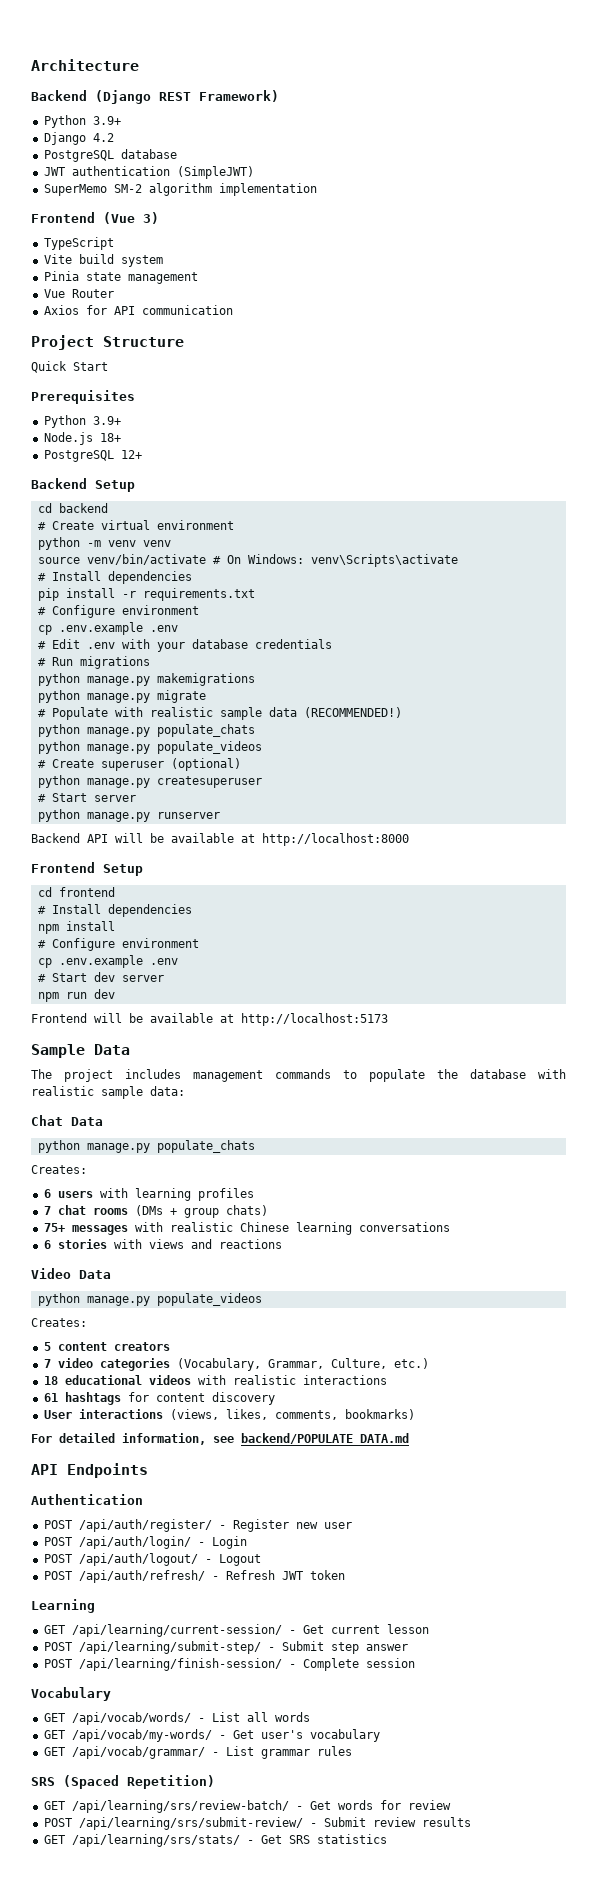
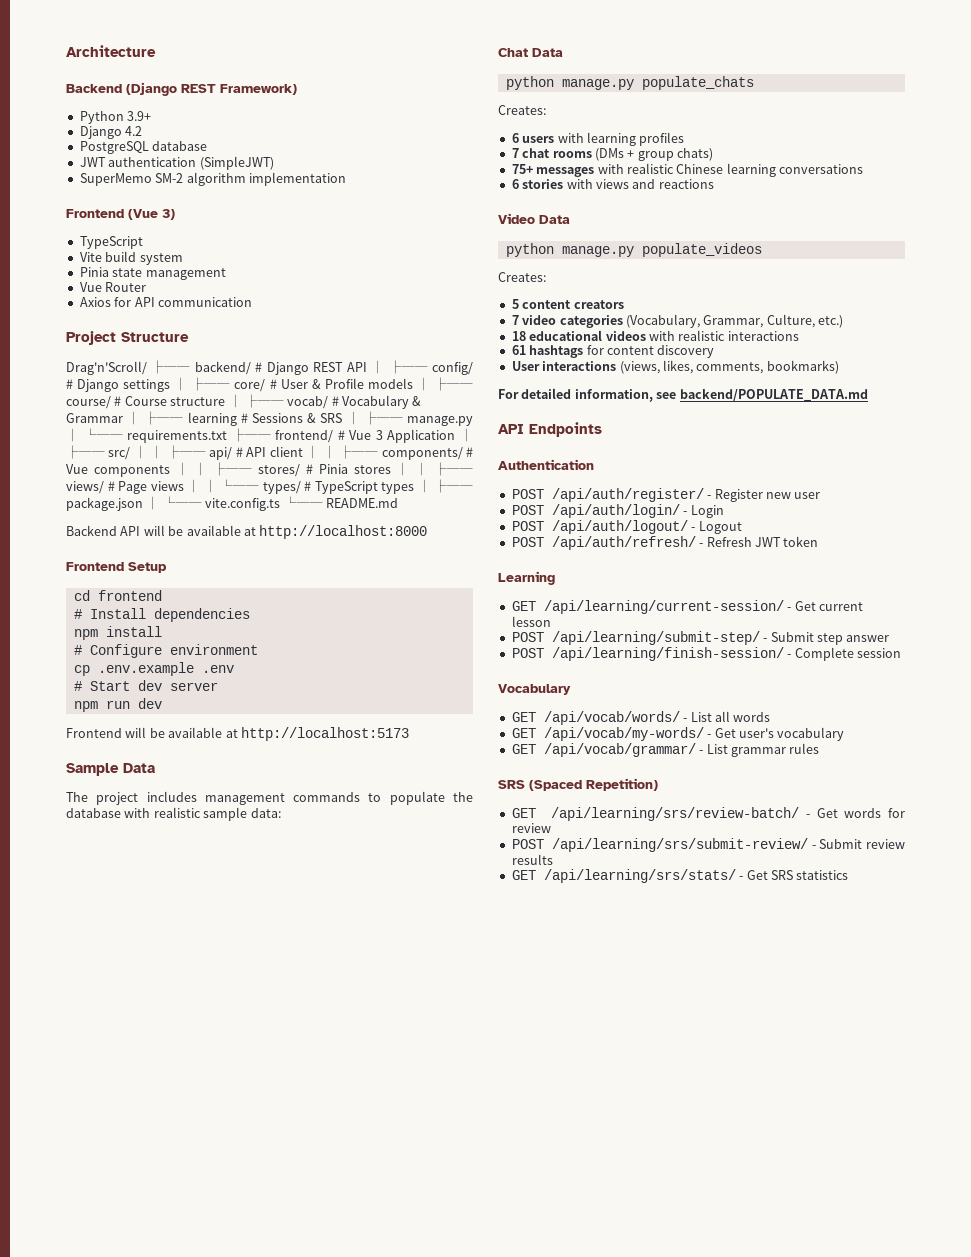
[31,361,108,373] [31,390,135,404] [43,415,121,428] [43,432,121,445] [43,450,142,462] [31,478,135,492] [37,503,108,513] [37,520,234,530] [37,537,171,550] [37,554,458,567] [37,571,192,584] [37,588,255,601] [37,605,199,618] [37,622,178,635] [37,639,332,652] [37,656,150,669] [37,673,255,686] [37,690,206,703] [37,707,402,720] [37,724,255,737] [37,741,262,754] [37,758,241,771] [37,775,262,788] [37,793,136,802] [37,809,220,822] Quick Start // Prerequisites // Python 3.9+ // Node.js 18+ // PostgreSQL 12+ // Backend Setup // cd backend // # Create virtual environment // python -m venv venv // source venv/bin/activate # On Windows: venv\Scripts\activate // # Install dependencies // pip install -r requirements.txt // # Configure environment // cp .env.example .env // # Edit .env with your database credentials // # Run migrations // python manage.py makemigrations // python manage.py migrate // # Populate with realistic sample data (RECOMMENDED!) // python manage.py populate_chats // python manage.py populate_videos // # Create superuser (optional) // python manage.py createsuperuser // # Start server // python manage.py runserver -> [66,360,474,375] [66,377,473,392] [66,394,422,409] [66,411,473,426] [66,428,473,443] [66,445,473,460] [66,462,473,477] [66,479,473,494] [66,496,398,511] Drag'n'Scroll/ ├── backend/ # Django REST API │ ├── config/ # Django settings │ ├── core/ # User & Profile models │ ├── course/ # Course structure │ ├── vocab/ # Vocabulary & Grammar │ ├── learning # Sessions & SRS │ ├── manage.py │ └── requirements.txt ├── frontend/ # Vue 3 Application │ ├── src/ │ │ ├── api/ # API client │ │ ├── components/ # Vue components │ │ ├── stores/ # Pinia stores │ │ ├── views/ # Page views │ │ └── types/ # TypeScript types │ ├── package.json │ └── vite.config.ts └── README.md

